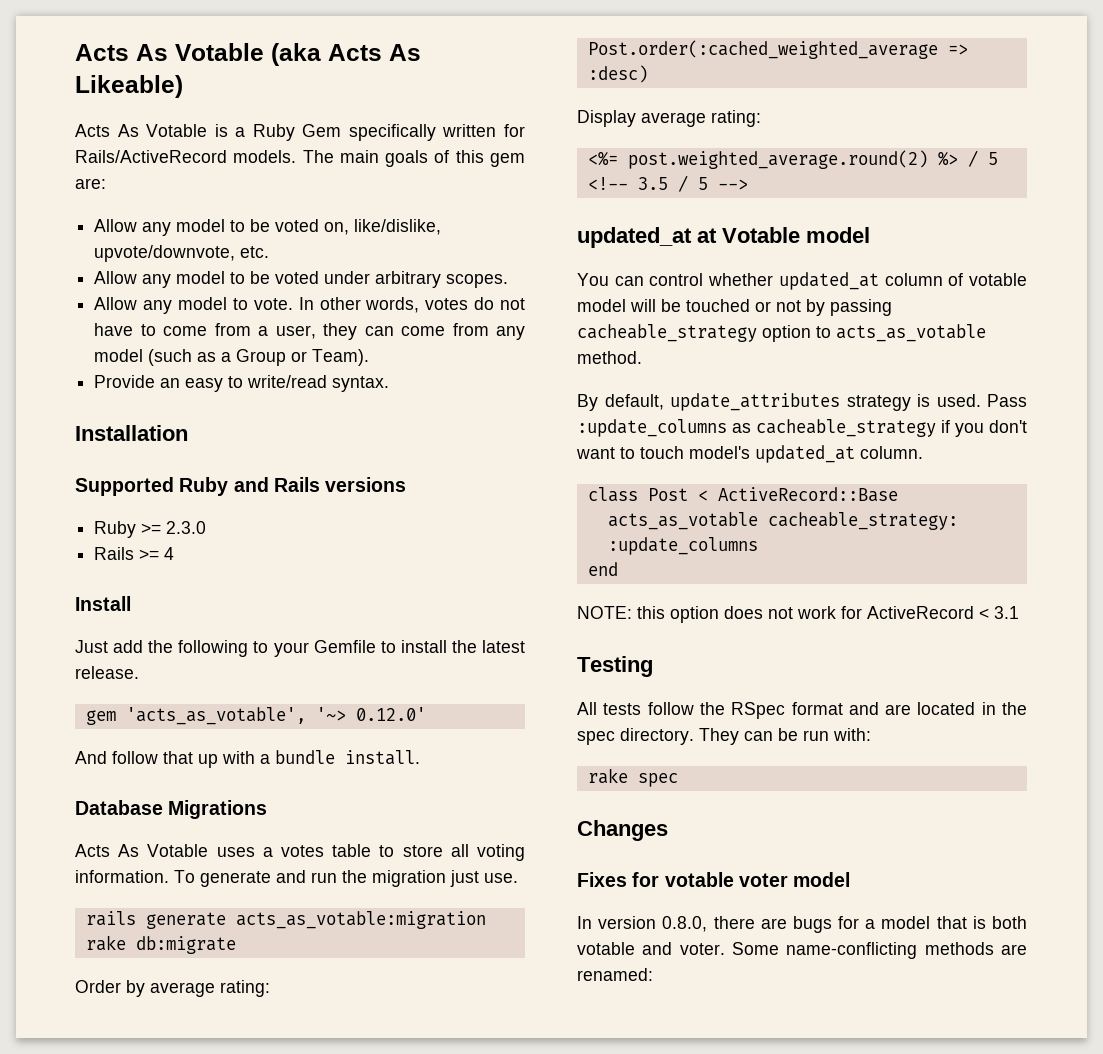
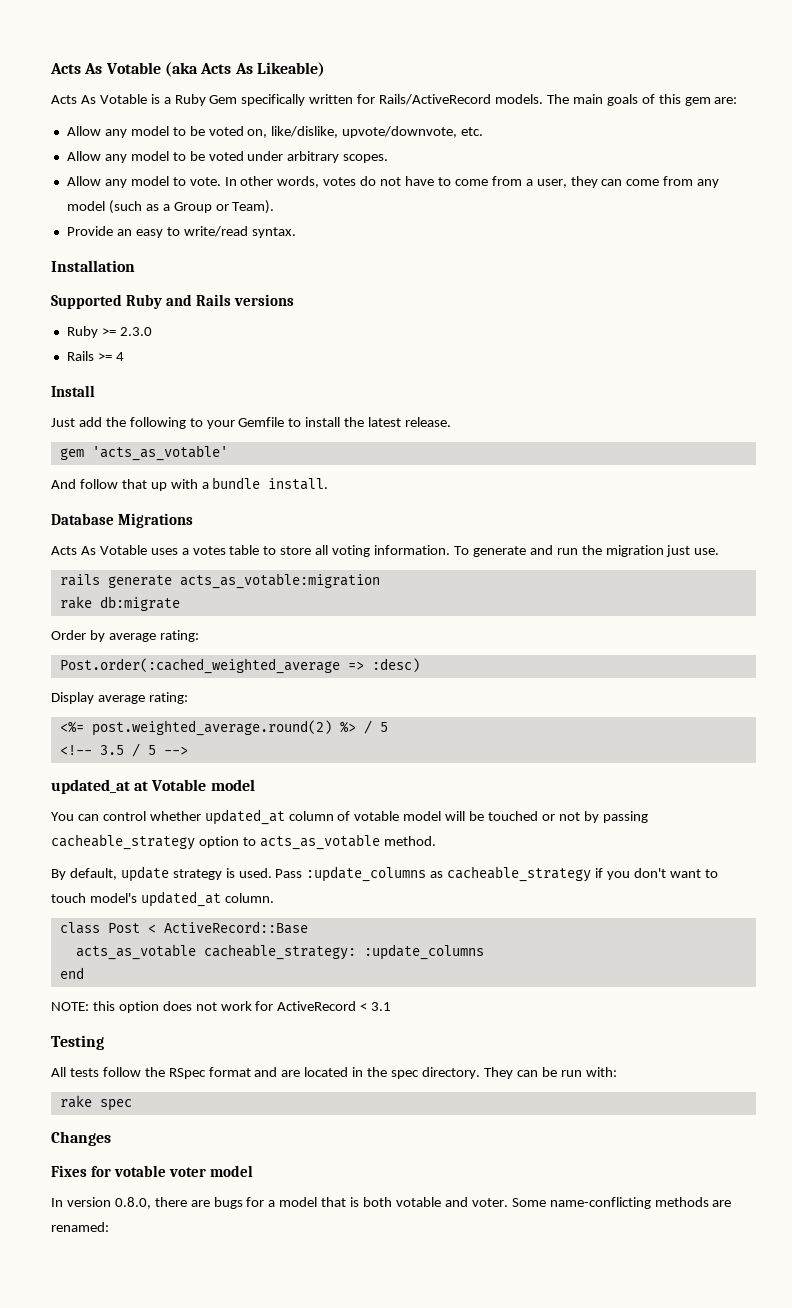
[125,707,426,725] 'acts_as_votable', '~> 0.12.0' -> [91,445,228,461] 'acts_as_votable'
[670,393,840,411] update_attributes -> [120,866,169,882] update

